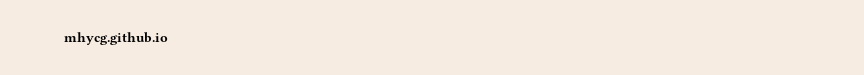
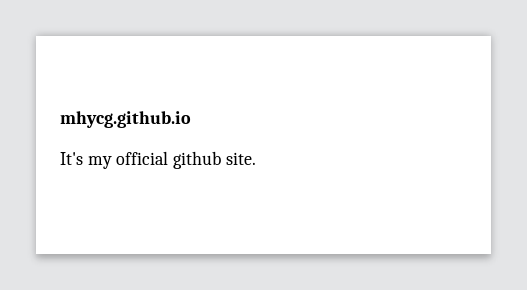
(168, 38) none -> [60,151,256,169] // It's my official github site.

